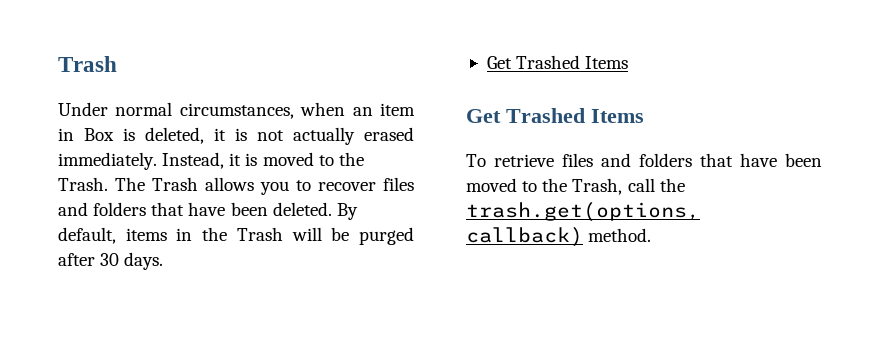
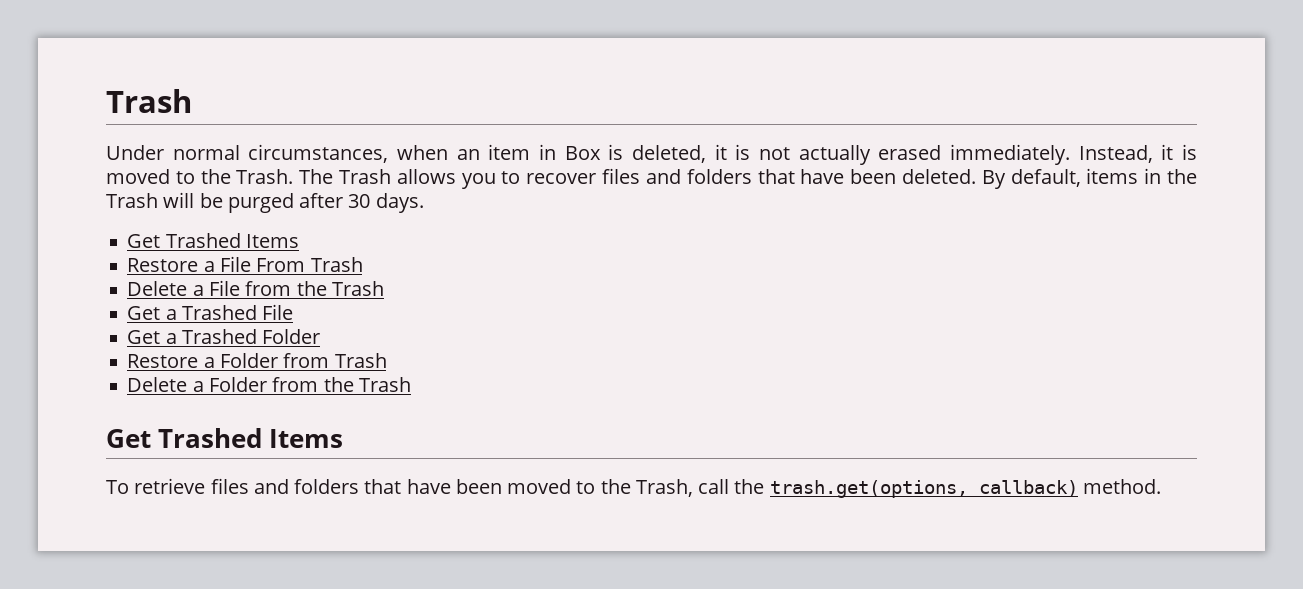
(629, 62) none -> [127,256,363,272] [127,280,384,296] [127,304,294,320] [127,329,321,344] [127,353,387,368] [127,377,411,392] // Restore a File From Trash // Delete a File from the Trash // Get a Trashed File // Get a Trashed Folder // Restore a Folder from Trash // Delete a Folder from the Trash

